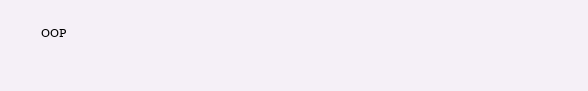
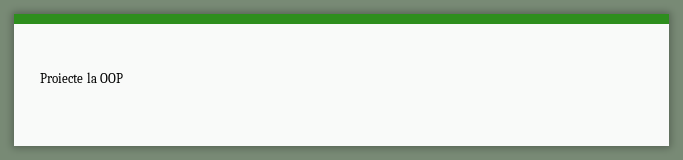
(41, 33) none -> [40,72,97,83] Proiecte la

